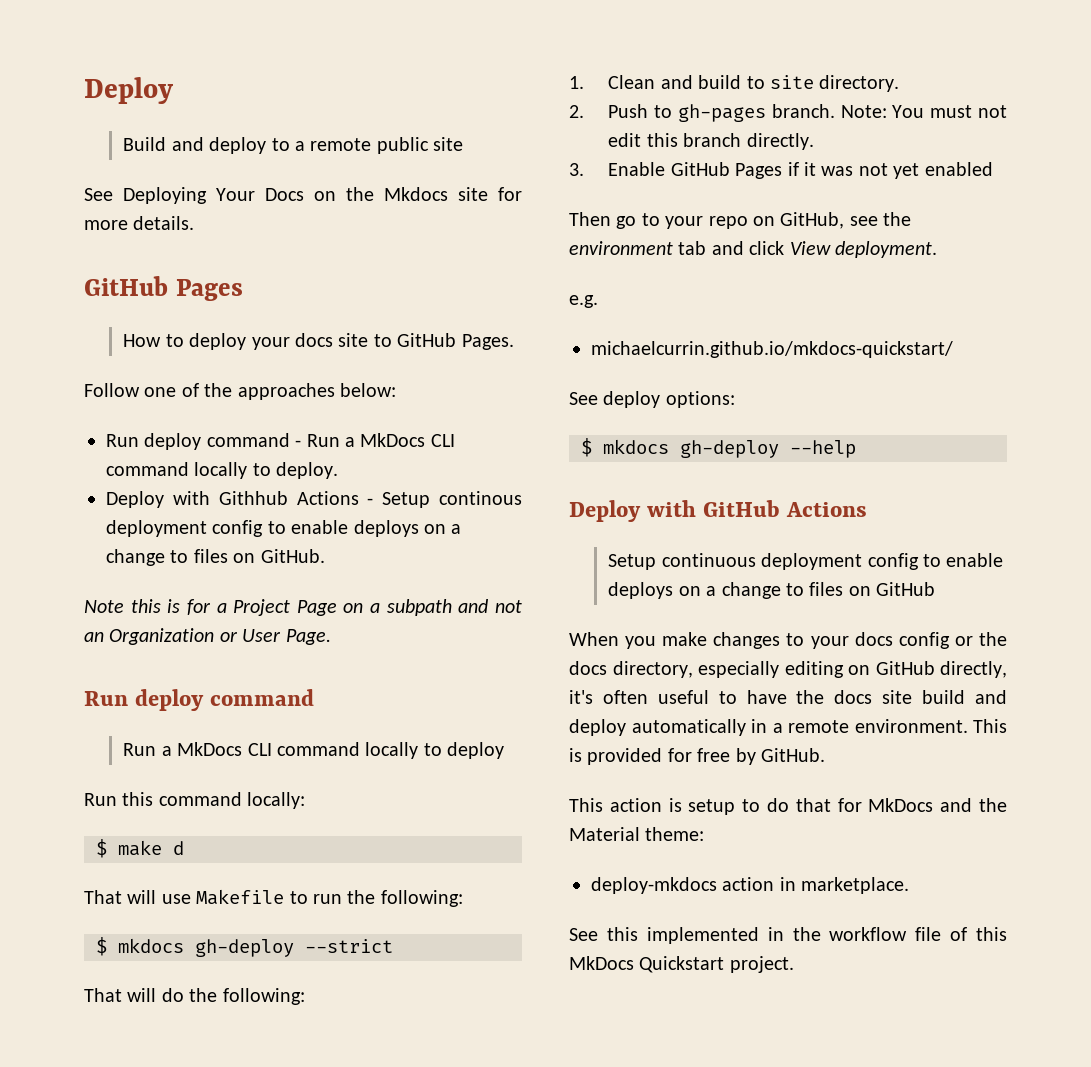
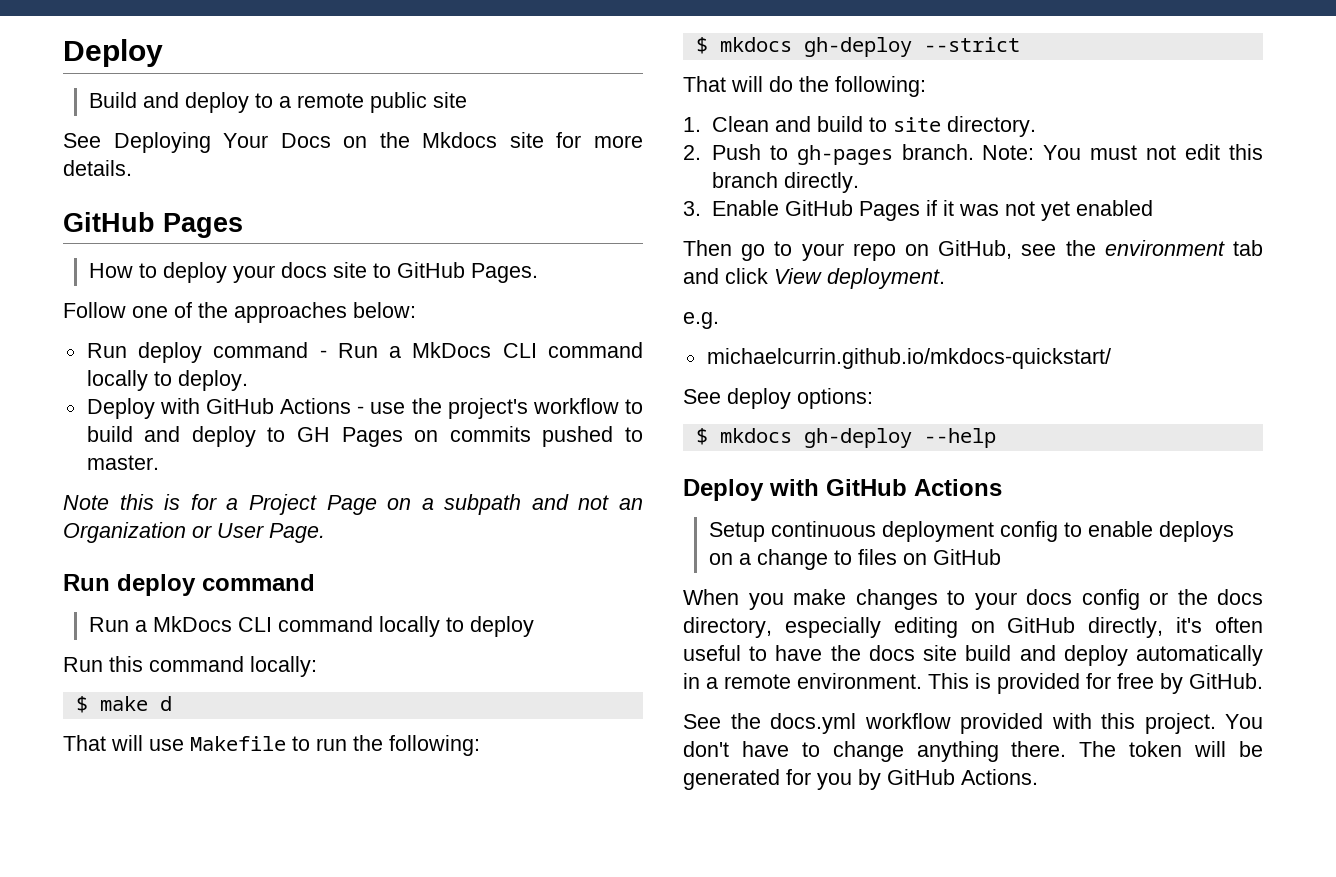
[218,491,288,505] Githhub -> [205,398,274,414] GitHub
[382,491,522,508] [106,520,462,537] [106,549,325,566] Setup continous deployment config to enable deploys on a change to files on GitHub. -> [370,398,643,419] [86,426,643,447] [86,455,159,470] use the project's workflow to build and deploy to GH Pages on commits pushed to master.
[569,798,1007,815] [569,827,705,841] [591,877,910,894] [569,927,1007,944] [569,956,794,973] This action is setup to do that for MkDocs and the Material theme: // deploy-mkdocs action in marketplace. // See this implemented in the workflow file of this MkDocs Quickstart project. -> [683,713,1263,734] [683,741,1263,762] [683,769,1038,790] See the docs.yml workflow provided with this project. You don't have to change anything there. The token will be generated for you by GitHub Actions.

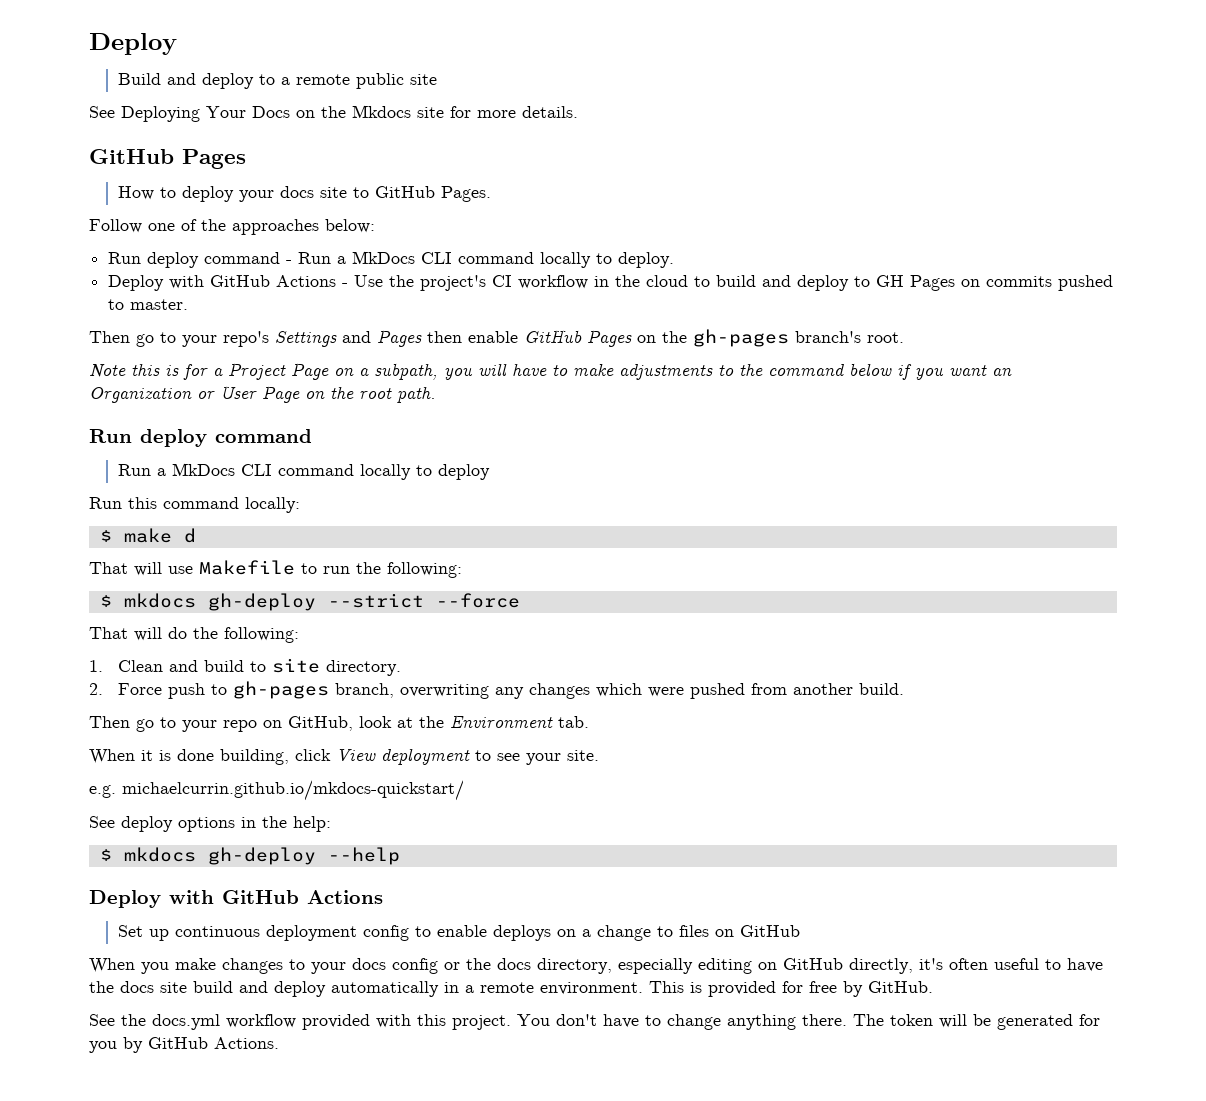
[370,402,406,414] use -> [354,275,384,287] Use
[532,398,619,414] workflow -> [492,275,689,289] CI workflow in the cloud
(159, 462) none -> [89,329,904,347] // Then go to your repo's Settings and Pages then enable GitHub Pages on the gh-pages branch's root.
[444,494,643,515] [63,522,325,543] subpath and not an Organization or User Page. -> [374,363,1012,380] [89,386,436,403] subpath, you will have to make adjustments to the command below if you want an Organization or User Page on the root path.
(1020, 44) none -> [435,593,520,608] --force
[711,144,1263,165] [711,172,859,193] [683,200,1153,221] Push to gh-pages branch. Note: You must not edit this branch directly. // 3. Enable GitHub Pages if it was not yet enabled -> [117,681,904,699] Force push to gh-pages branch, overwriting any changes which were pushed from another build.
[1021,240,1263,256] [683,268,945,289] see the environment tab and click View deployment. -> [359,715,589,728] [89,748,599,765] look at the Environment tab. // When it is done building, click View deployment to see your site.
(719, 320) // -> (116, 791) none
[797,388,873,409] options: -> [178,816,331,832] options in the help:
[709,522,766,542] Setup -> [117,925,169,941] Set up

